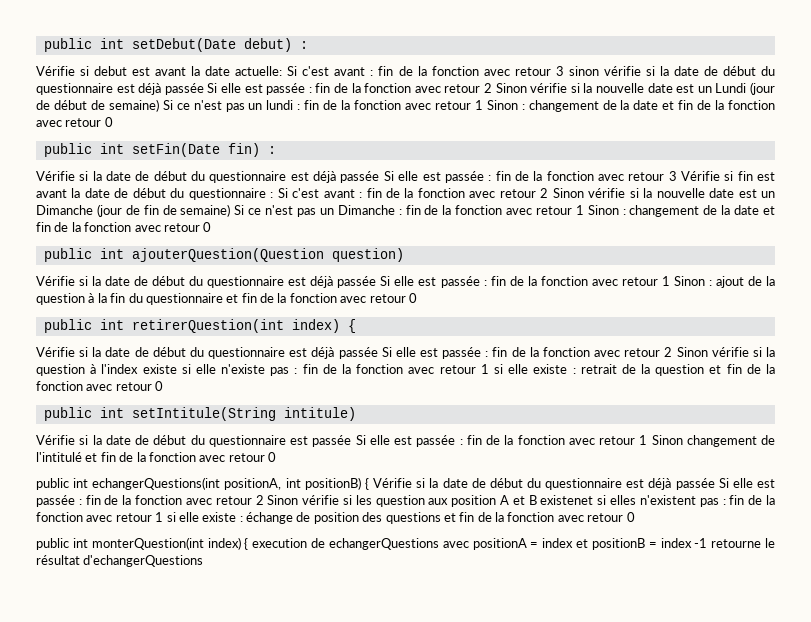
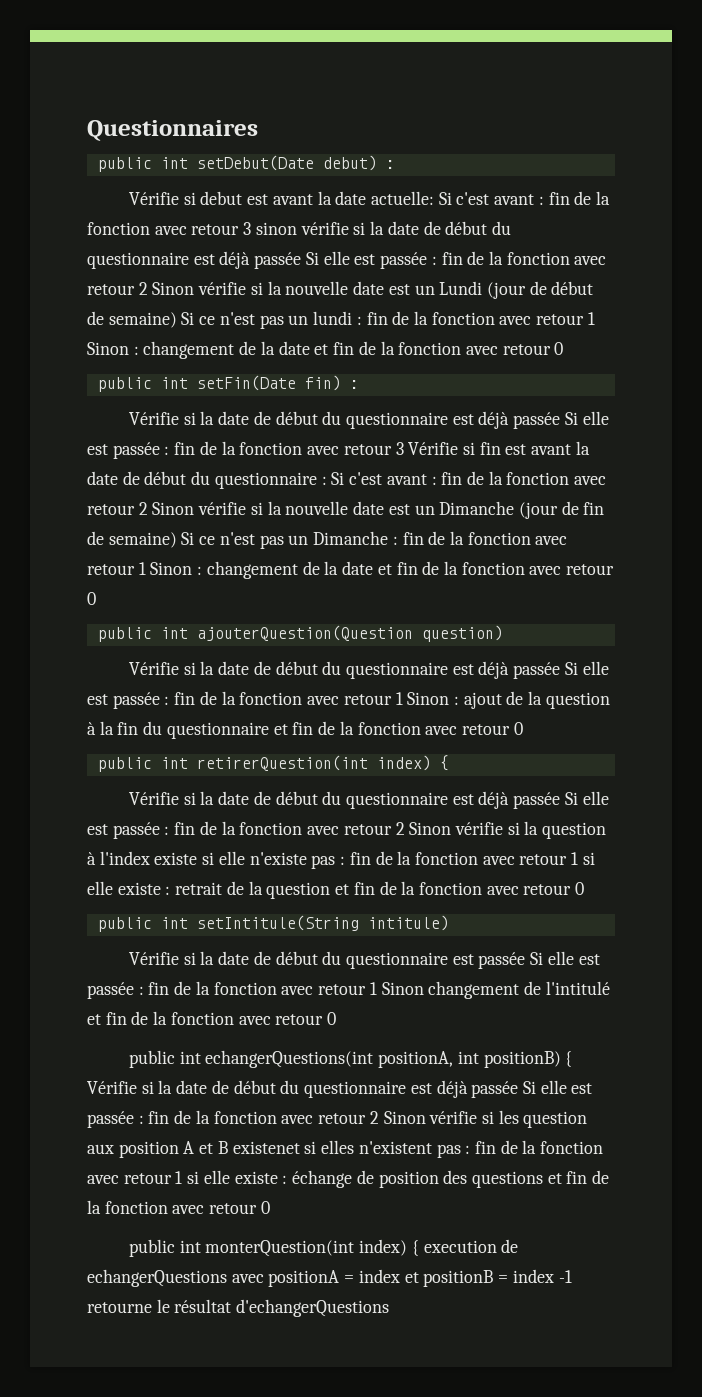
(43, 45) none -> [87,120,258,141] Questionnaires //

